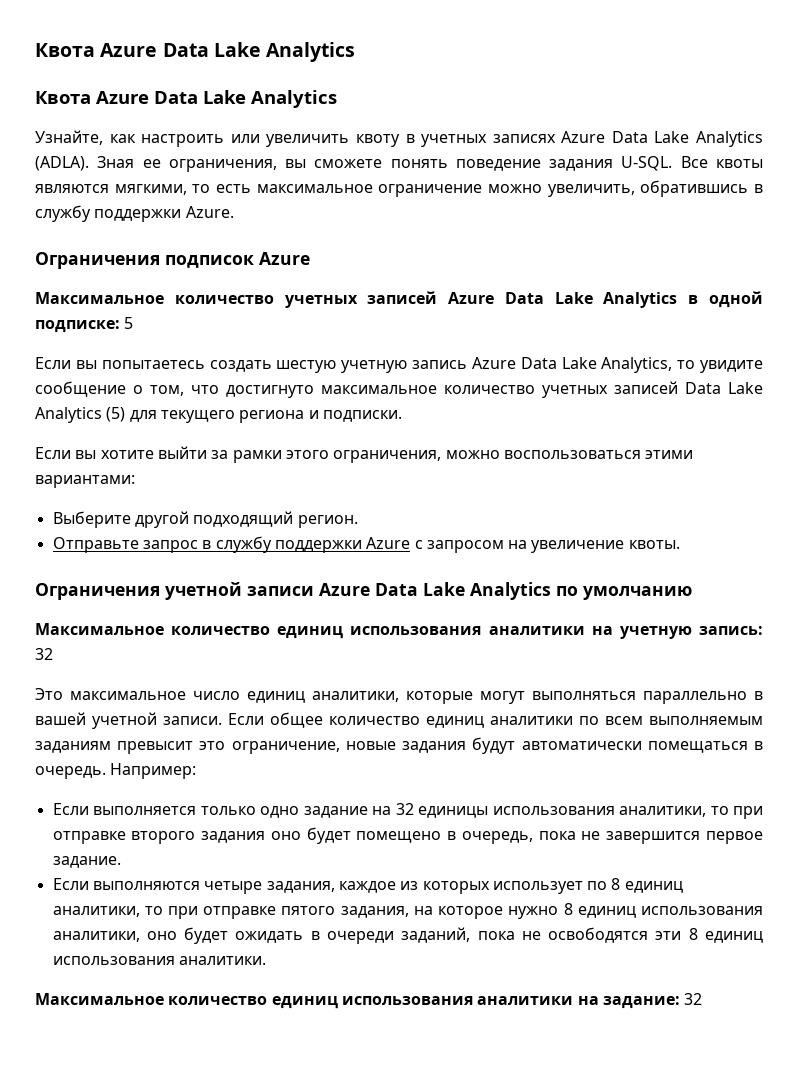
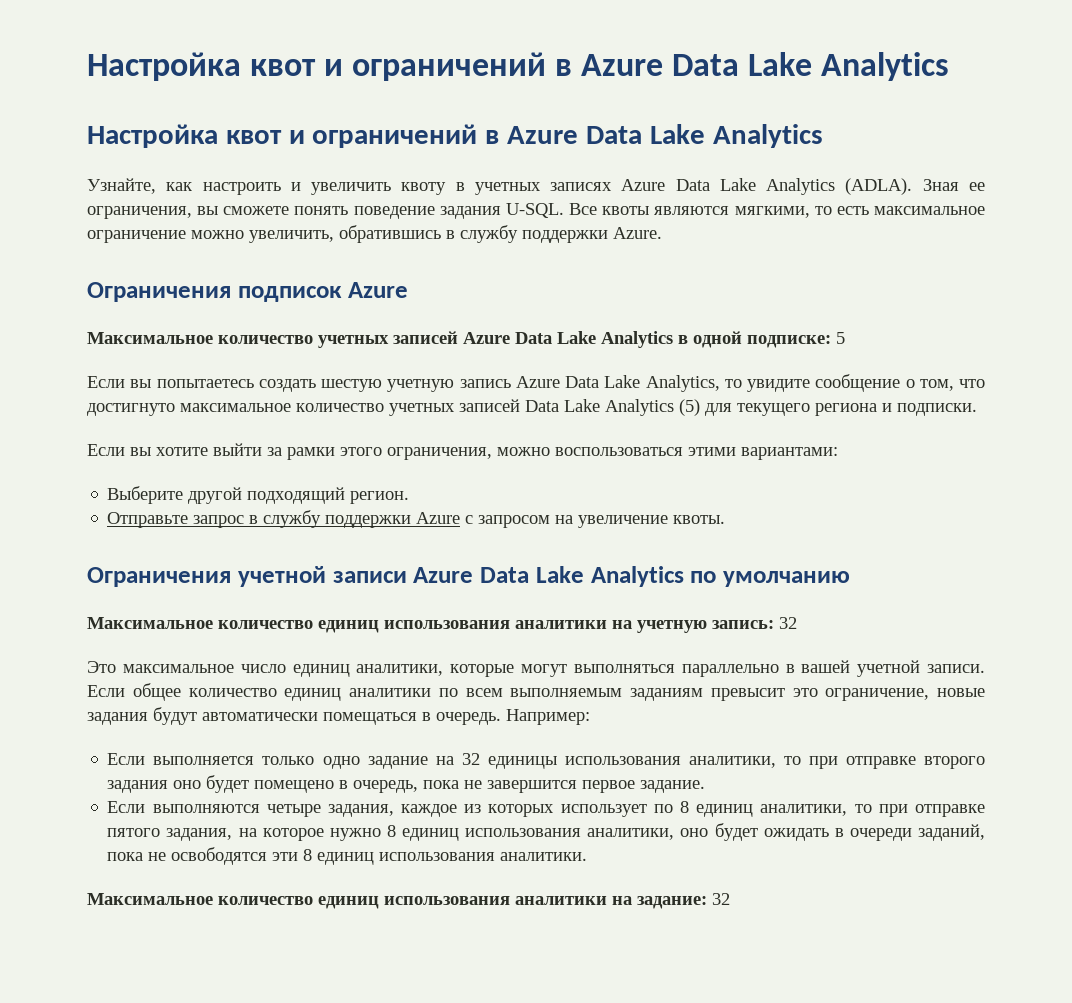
[35,42,356,62] [35,91,91,104] Квота Azure Data Lake Analytics // Квота -> [87,52,950,81] [87,124,500,148] Настройка квот и ограничений в Azure Data Lake Analytics // Настройка квот и ограничений в
[230,134,260,143] или -> [290,182,301,191] и

